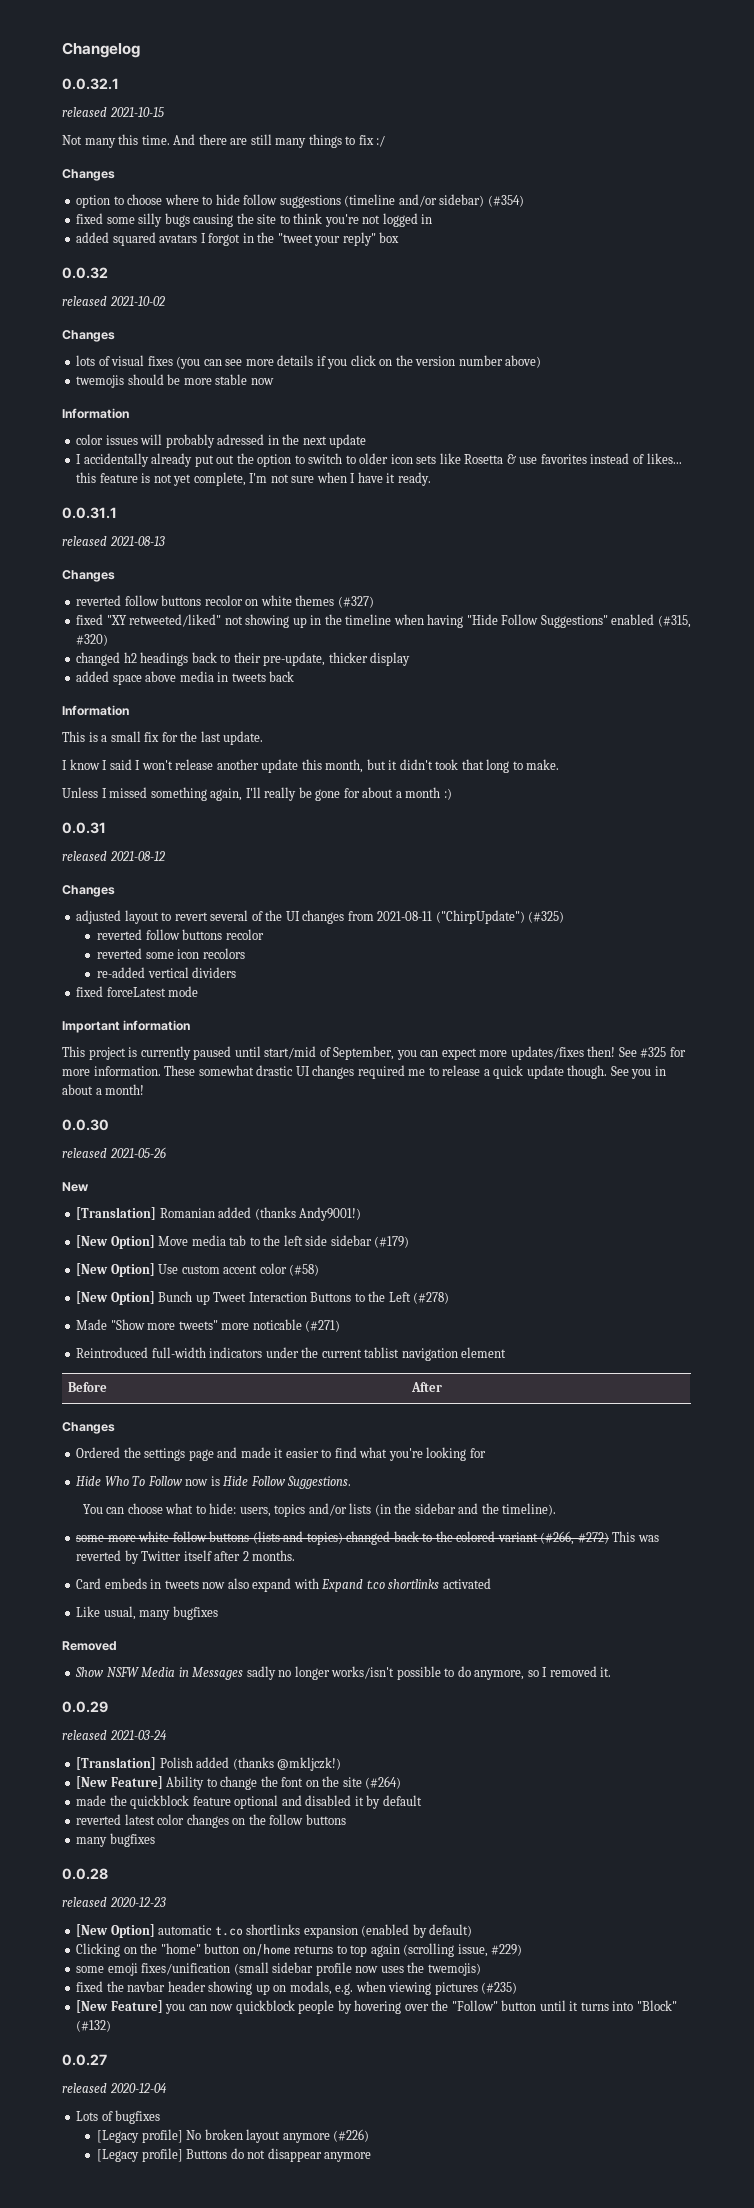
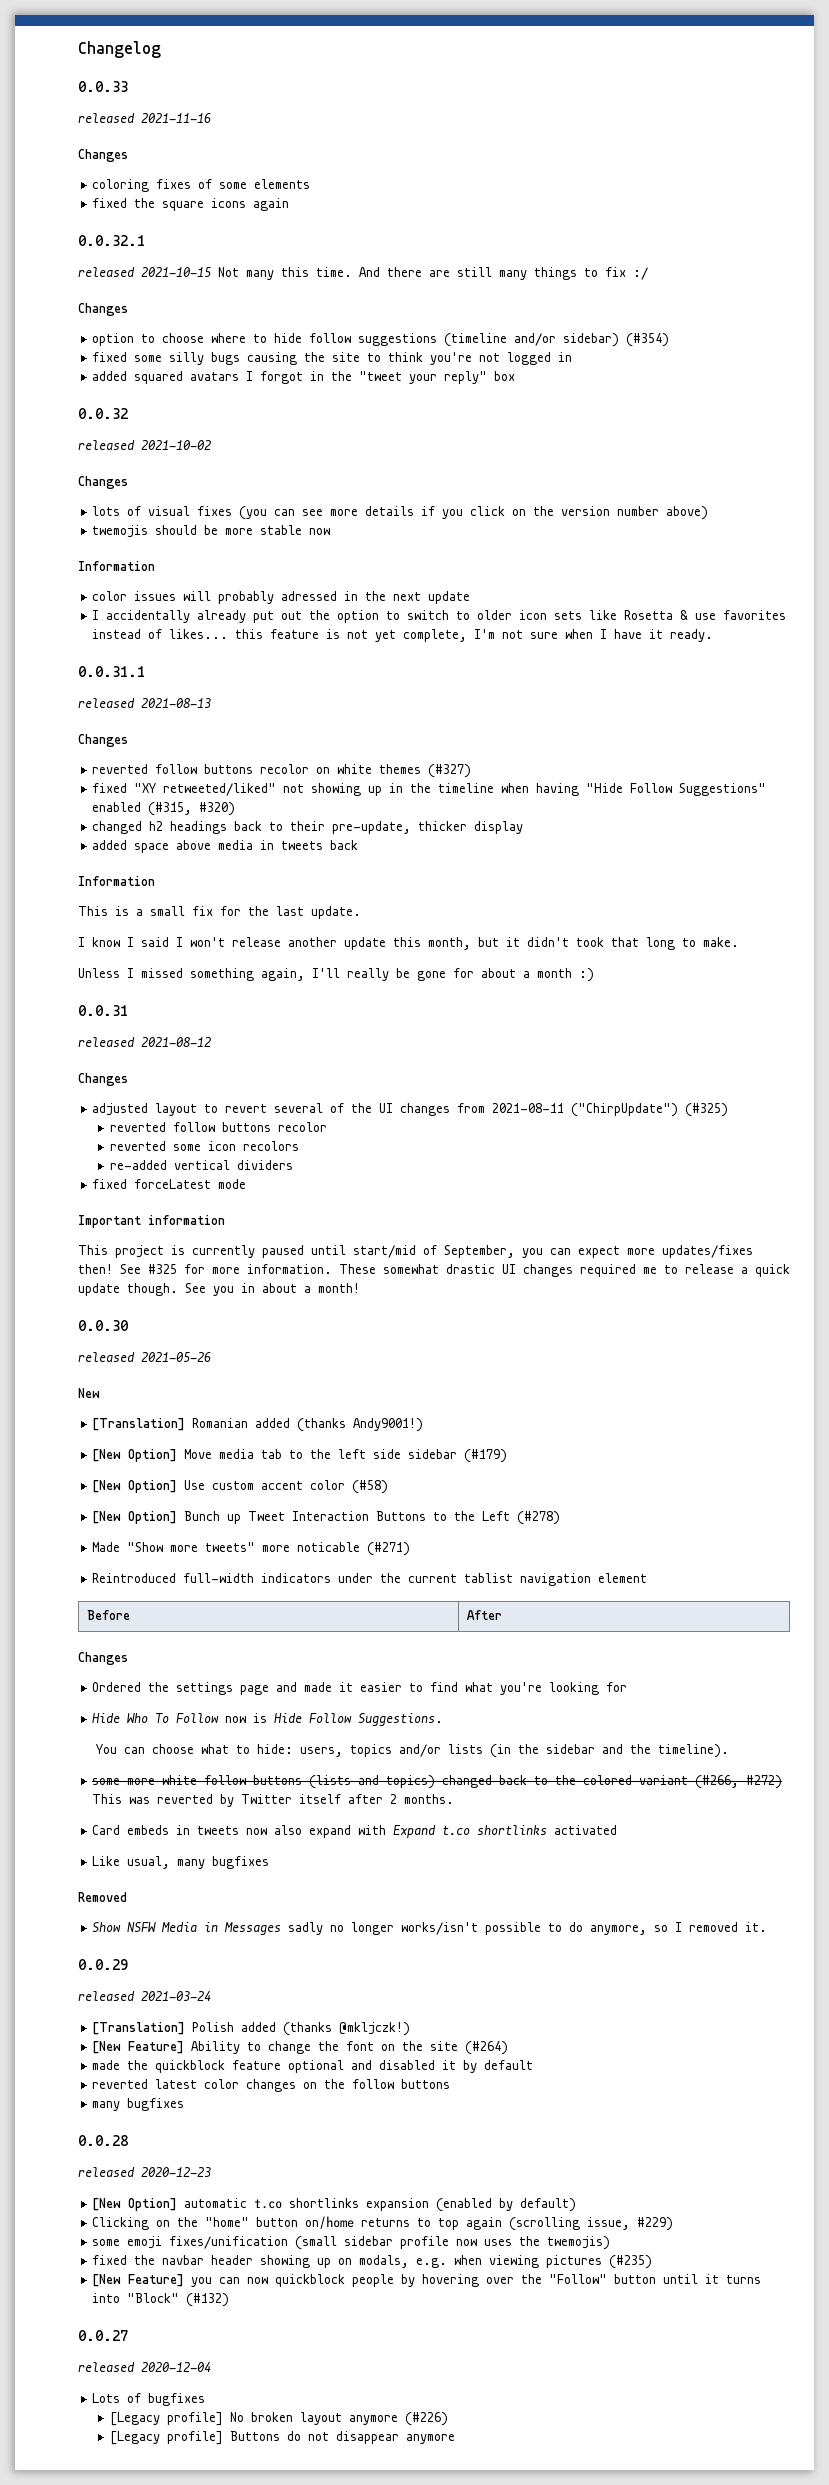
(140, 50) none -> [78,81,128,92] [78,113,211,123] [78,149,128,162] [92,179,311,192] [92,198,290,211] // 0.0.33 // released 2021-11-16 // Changes // coloring fixes of some elements // fixed the square icons again
(164, 112) // -> (211, 272) none

